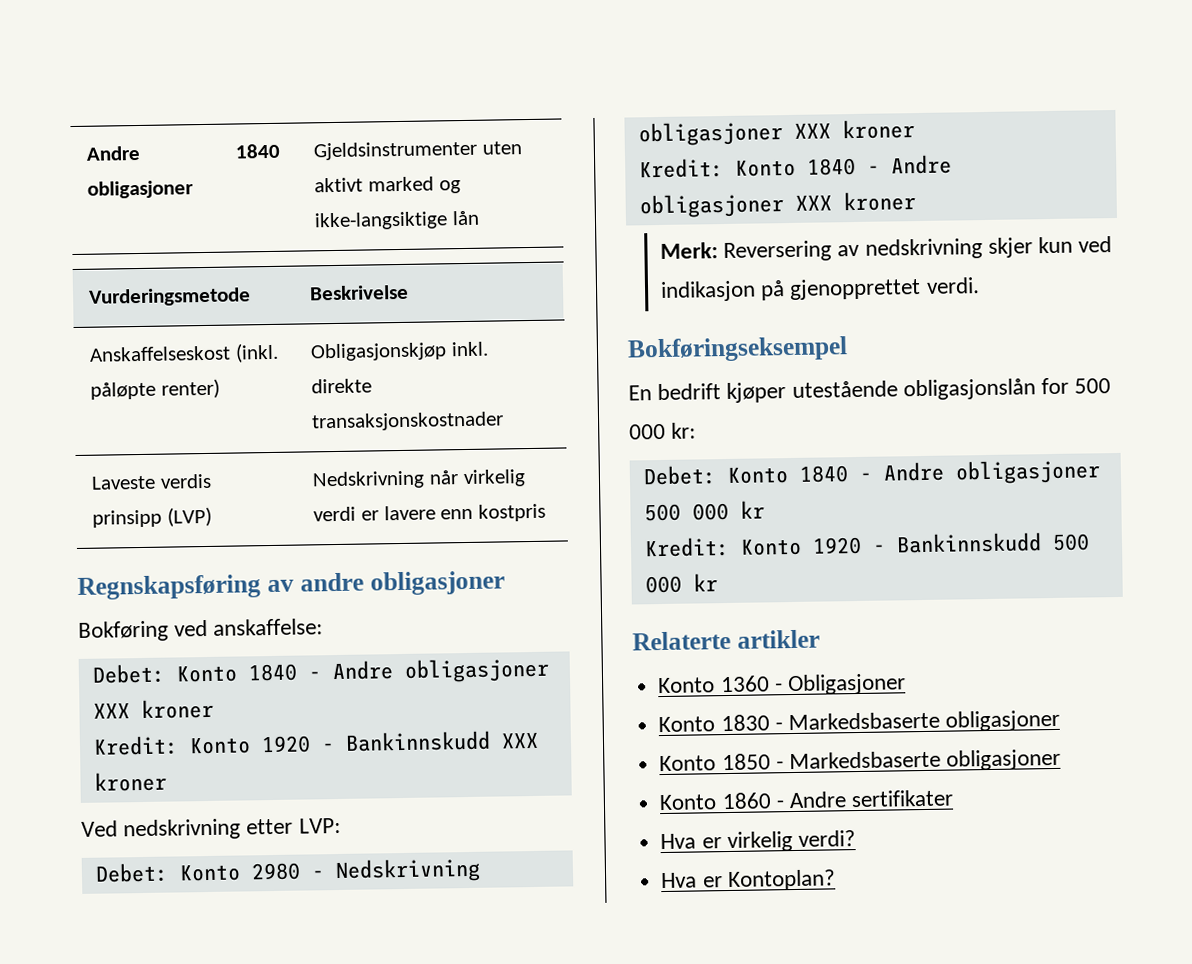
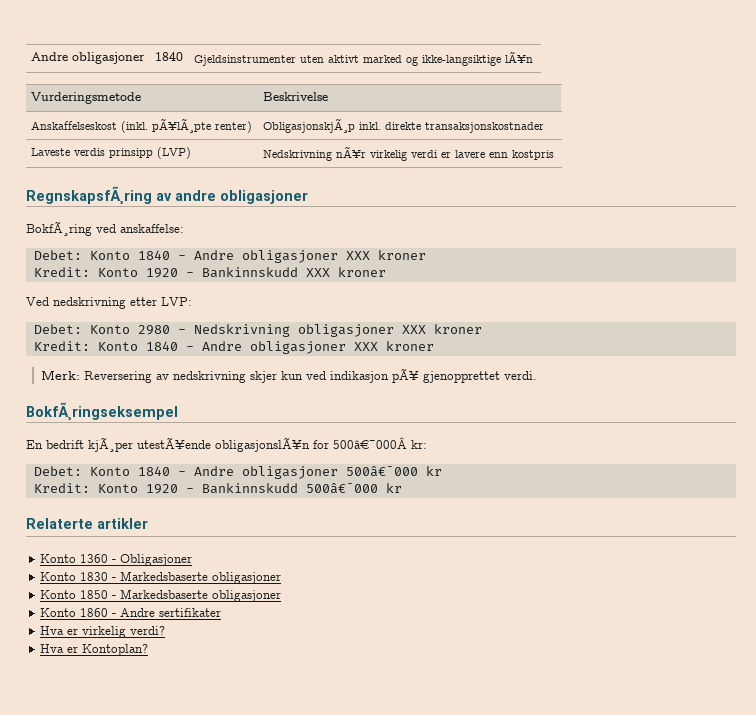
[451,210,480,226] lån -> [505,51,534,63] lÃ¥n
[90,381,157,400] påløpte -> [152,118,212,133] pÃ¥lÃ¸pte
[310,342,448,362] Obligasjonskjøp -> [263,118,356,133] ObligasjonskjÃ¸p
[428,470,459,485] når -> [336,146,367,158] nÃ¥r
[77,574,261,600] Regnskapsføring -> [26,186,152,204] RegnskapsfÃ¸ring
[78,620,169,642] Bokføring -> [26,221,92,236] BokfÃ¸ring
[760,280,786,301] på -> [391,368,419,383] pÃ¥
[627,336,848,363] Bokføringseksempel -> [26,402,178,420] BokfÃ¸ringseksempel
[726,377,1112,403] [629,423,666,440] kjøper utestående obligasjonslån for 500 000 -> [88,437,407,452] kjÃ¸per utestÃ¥ende obligasjonslÃ¥n for 500â€¯000Â
[643,502,729,522] 500 000 -> [345,466,418,477] 500â€¯000
[1051,533,1090,552] [644,575,682,594] 500 000 -> [305,483,378,494] 500â€¯000

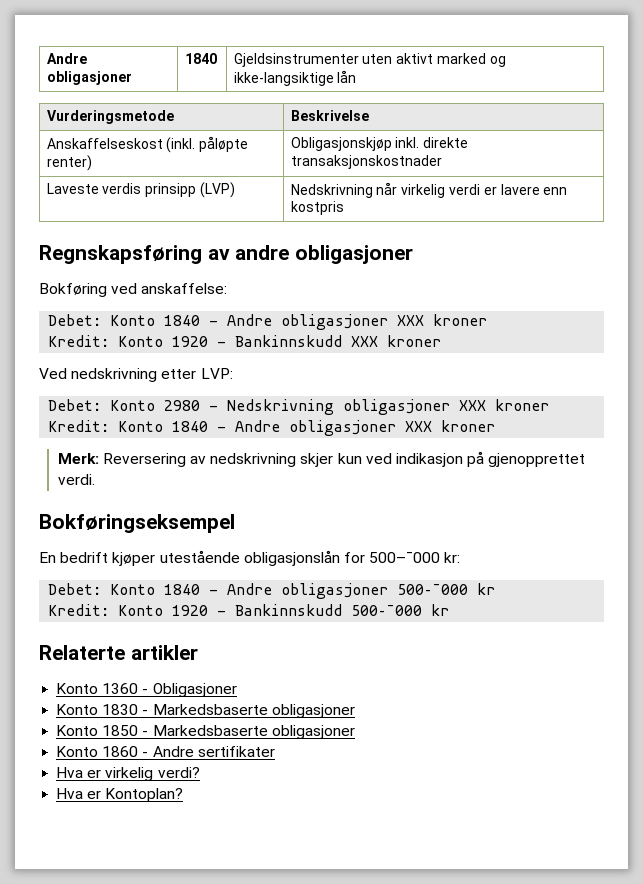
[505,51,534,63] lÃ¥n -> [337,70,357,83] lån
[152,118,212,133] pÃ¥lÃ¸pte -> [199,136,249,152] påløpte
[263,118,356,133] ObligasjonskjÃ¸p -> [290,137,392,151] Obligasjonskjøp
[336,146,367,158] nÃ¥r -> [376,182,398,195] når
[26,186,152,204] RegnskapsfÃ¸ring -> [39,245,202,264] Regnskapsføring
[26,221,92,236] BokfÃ¸ring -> [39,283,107,297] Bokføring
[391,368,419,383] pÃ¥ -> [467,451,485,467] på
[26,402,178,420] BokfÃ¸ringseksempel -> [39,514,235,533] Bokføringseksempel
[88,437,407,452] kjÃ¸per utestÃ¥ende obligasjonslÃ¥n for 500â€¯000Â -> [112,550,441,566] kjøper utestående obligasjonslån for 500–¯000
[345,466,418,477] 500â€¯000 -> [397,583,469,595] 500–¯000
[305,483,378,494] 500â€¯000 -> [351,604,423,616] 500–¯000

